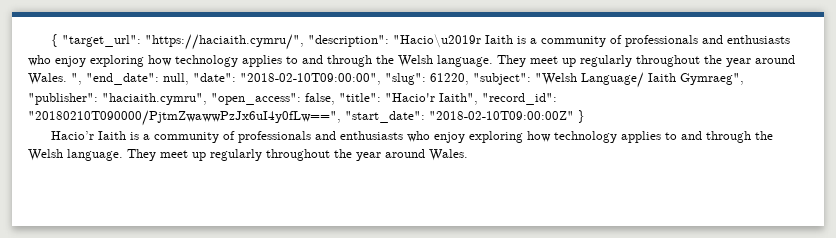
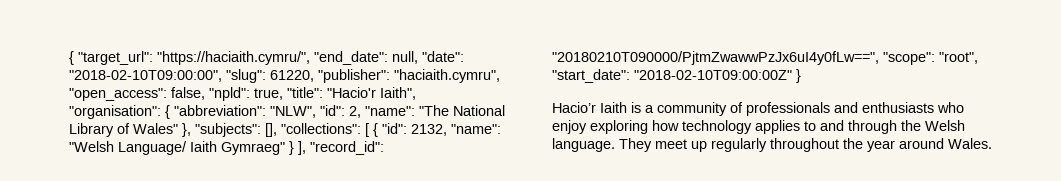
[307,34,790,48] [28,55,795,67] [28,73,82,85] "description": "Hacio\u2019r Iaith is a community of professionals and enthusiasts who enjoy exploring how technology applies to and through the Welsh language. They meet up regularly throughout the year around Wales. ", -> (310, 58) none
[473,72,744,88] "subject": "Welsh Language/ Iaith Gymraeg", -> (314, 76) none
(335, 99) none -> [209,87,283,101] "npld": true,
[482,93,557,105] [28,110,341,126] "record_id": "20180210T090000/PjtmZwawwPzJx6uI4y0fLw==", -> [69,105,505,119] [69,123,501,137] [69,141,384,155] [552,51,978,65] "organisation": { "abbreviation": "NLW", "id": 2, "name": "The National Library of Wales" }, "subjects": [], "collections": [ { "id": 2132, "name": "Welsh Language/ Iaith Gymraeg" } ], "record_id": "20180210T090000/PjtmZwawwPzJx6uI4y0fLw==", "scope": "root",

